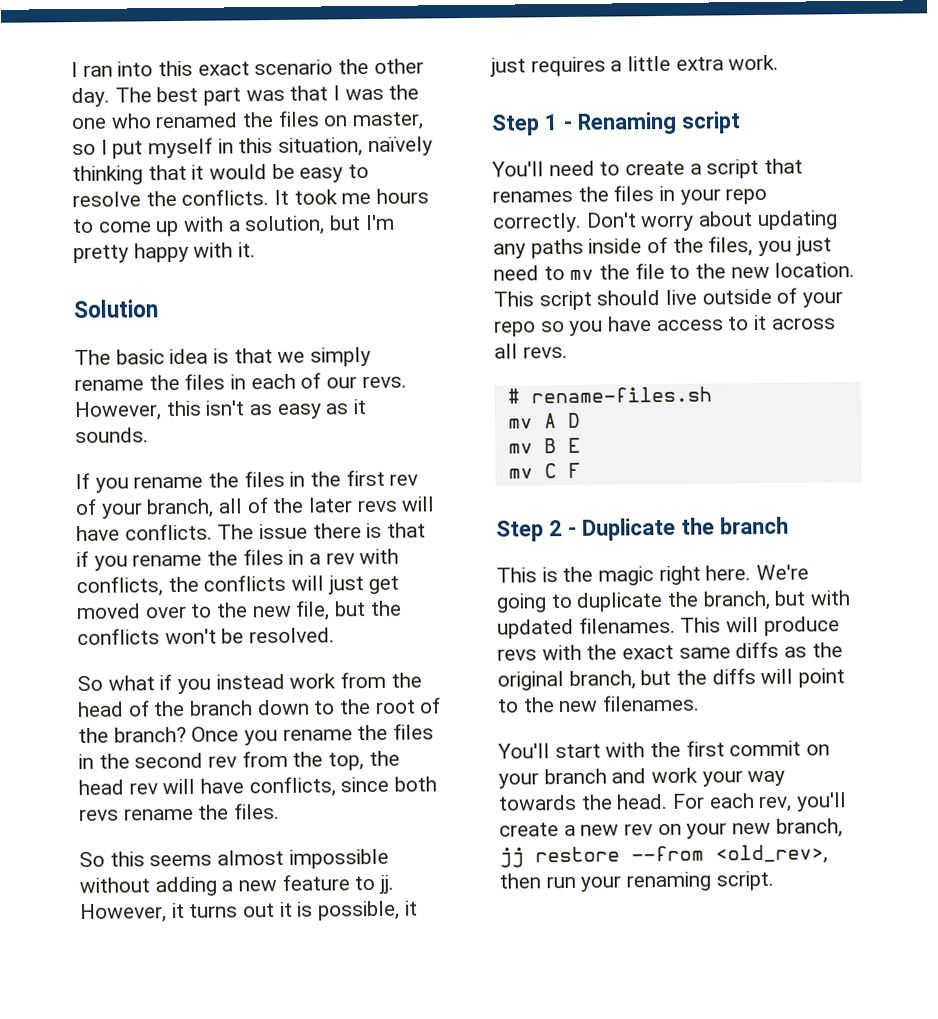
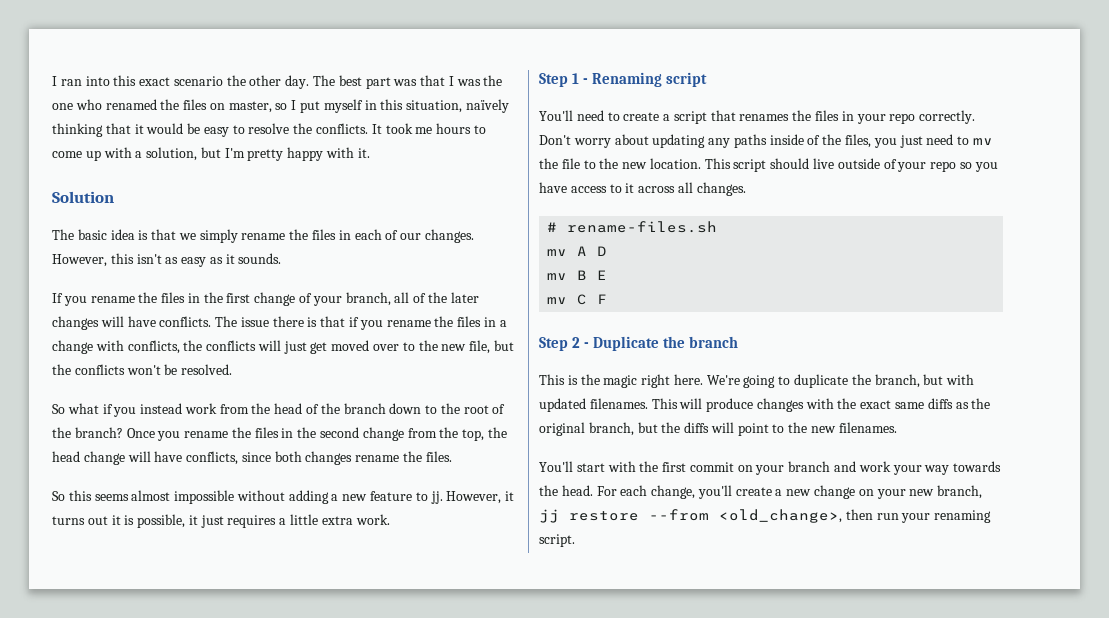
[361,375,407,389] revs. -> [424,229,474,243] changes.
[389,473,419,486] rev -> [254,292,296,306] change
[356,499,398,513] revs -> [52,316,99,330] changes
[325,552,355,565] rev -> [52,340,93,354] change
[208,755,238,768] rev -> [362,427,404,441] change
[128,782,158,795] rev -> [83,451,125,465] change
[79,808,119,822] revs -> [305,451,353,465] changes
[522,345,568,359] revs. -> [696,182,746,196] changes.
[497,648,537,661] revs -> [756,398,804,412] changes
[758,795,793,813] rev, -> [651,485,696,499] change,
[624,823,654,836] rev -> [814,485,856,499] change
[715,844,828,865] <old_rev>, -> [719,509,842,523] <old_change>,

